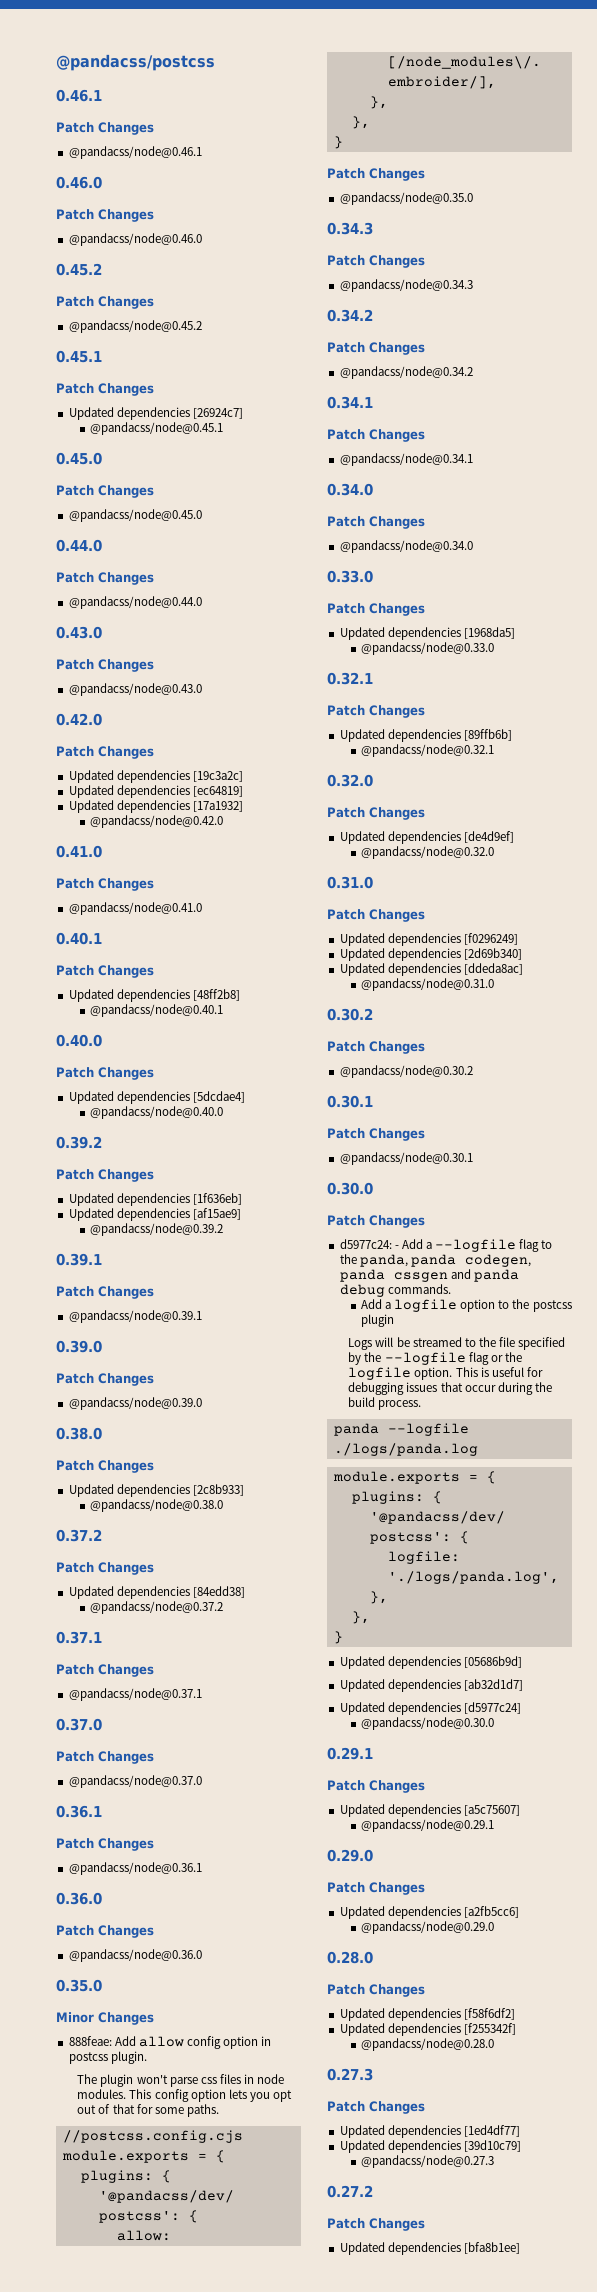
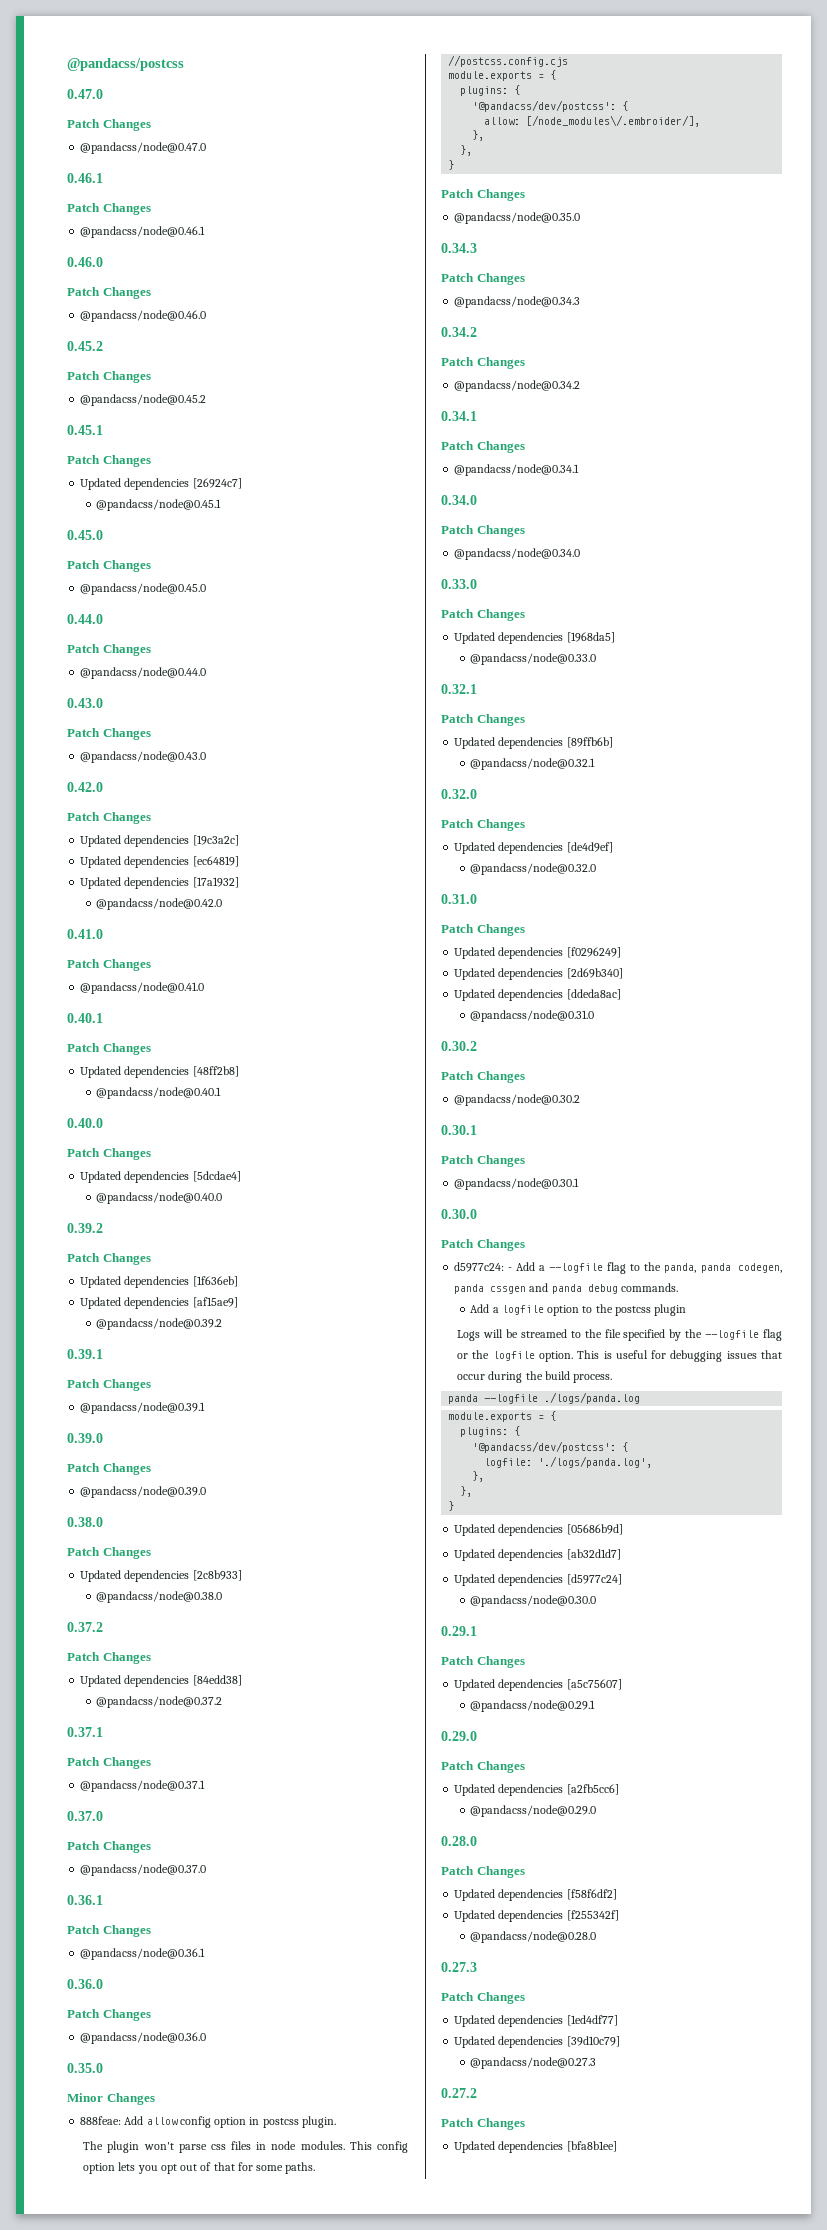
(215, 62) none -> [67,89,103,99] [67,119,151,131] [80,142,207,154] // 0.47.0 // Patch Changes // @pandacss/node@0.47.0

